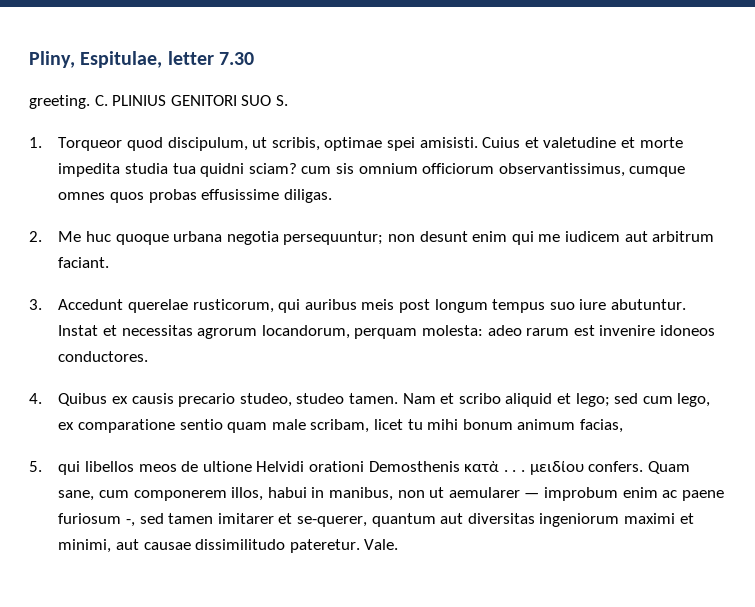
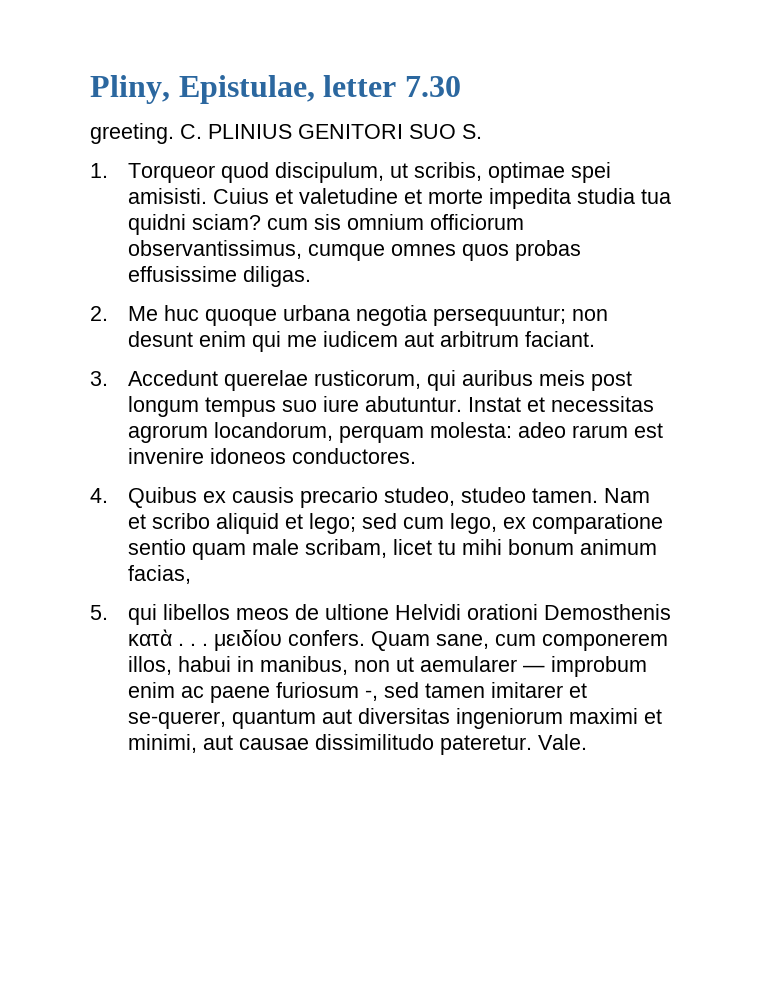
[80,51,163,68] Espitulae, -> [178,75,315,104] Epistulae,

